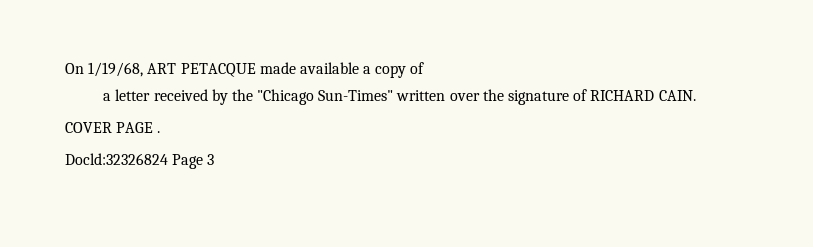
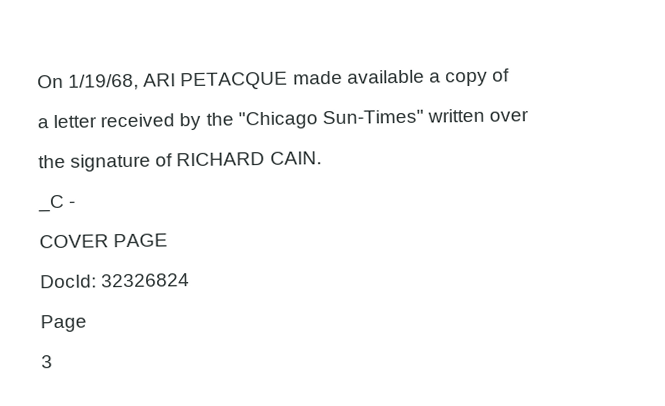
[147,63,177,74] ART -> [143,73,177,87] ARI
(480, 97) none -> (530, 116) //
(696, 95) none -> [37,194,77,213] // _C -
[157,131,161,133] [65,153,168,165] . // Docld:32326824 -> [40,273,191,289] // DocId: 32326824 //
(204, 161) none -> (87, 323) //

